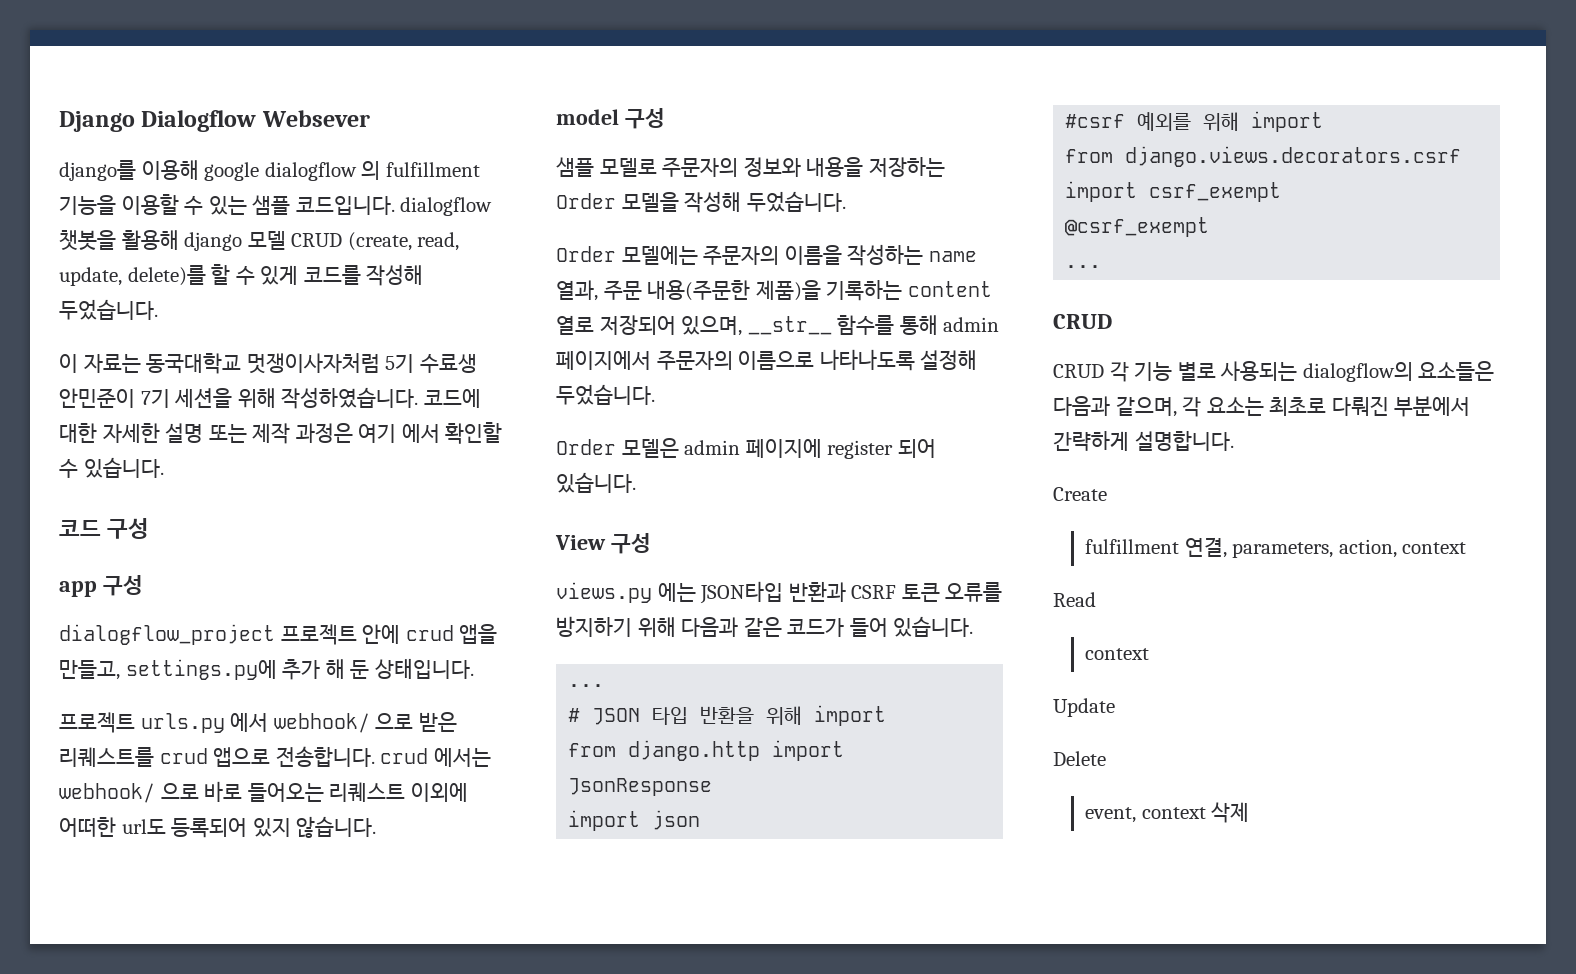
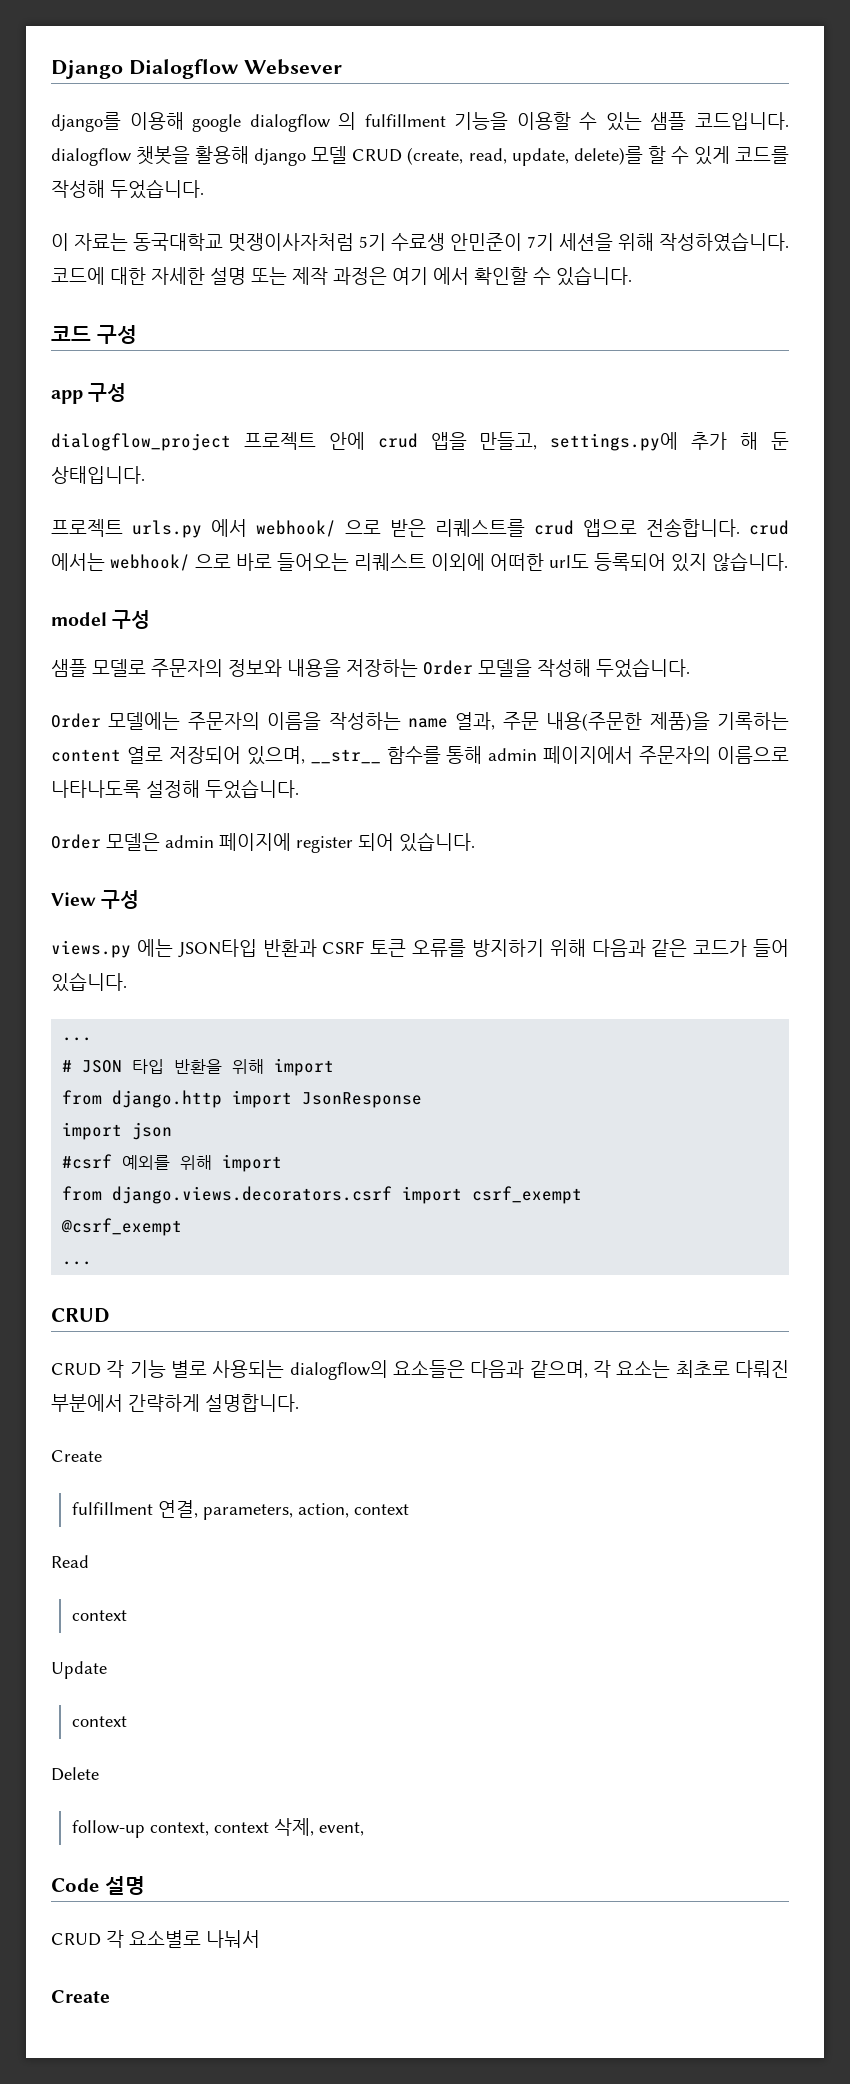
(1115, 707) none -> [71,1716,127,1727] // context
[1085,802,1250,823] event, context 삭제 -> [71,1818,364,1838] [51,1876,145,1895] [51,1930,260,1948] [51,1990,110,2003] follow-up context, context 삭제, event, // Code 설명 // CRUD 각 요소별로 나눠서 // Create

